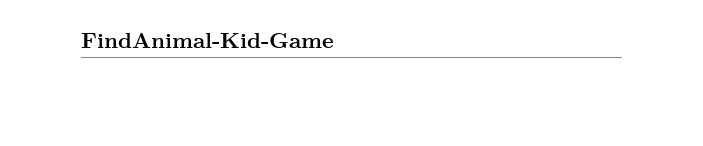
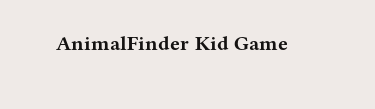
[81,33,334,48] FindAnimal-Kid-Game -> [56,36,289,50] AnimalFinder Kid Game

